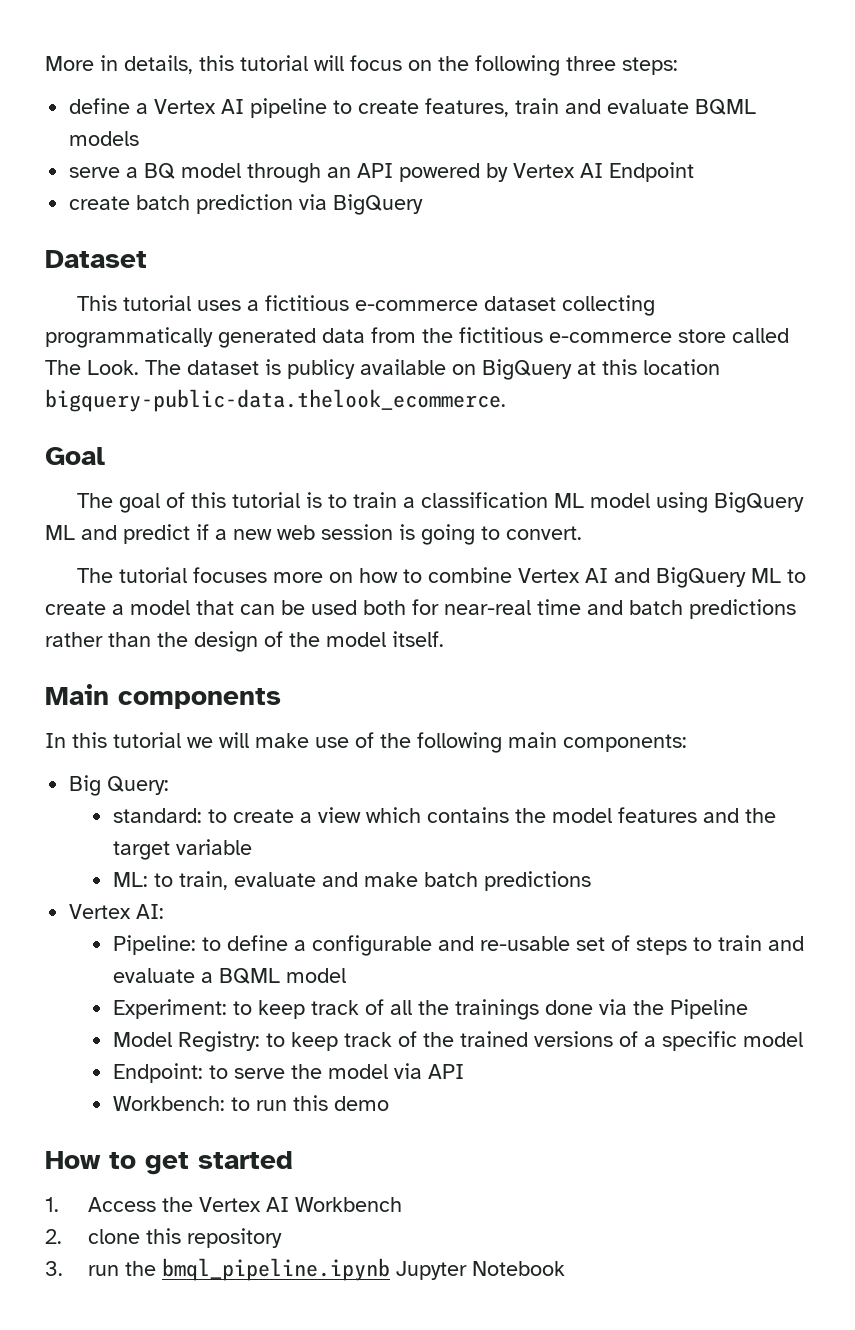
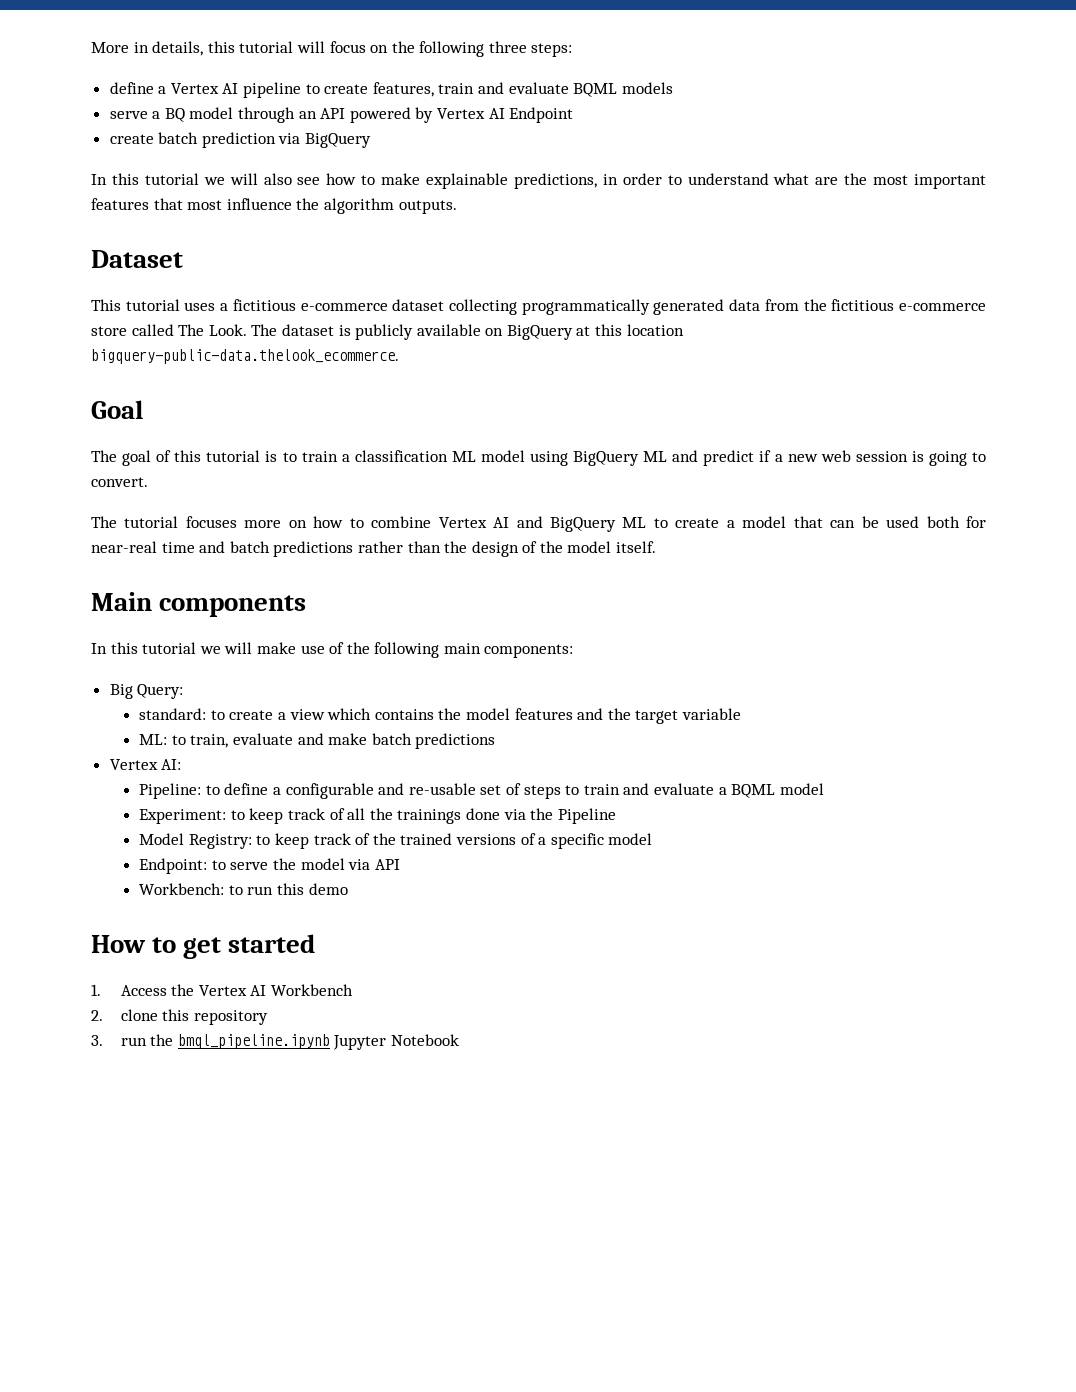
(424, 204) none -> [91,173,986,189] [91,198,457,214] // In this tutorial we will also see how to make explainable predictions, in order to understand what are the most important features that most influence the algorithm outputs.
[287,359,355,379] publicy -> [355,324,414,340] publicly

